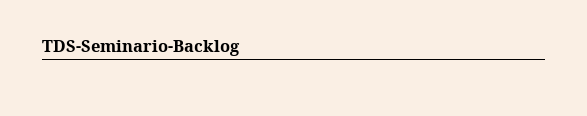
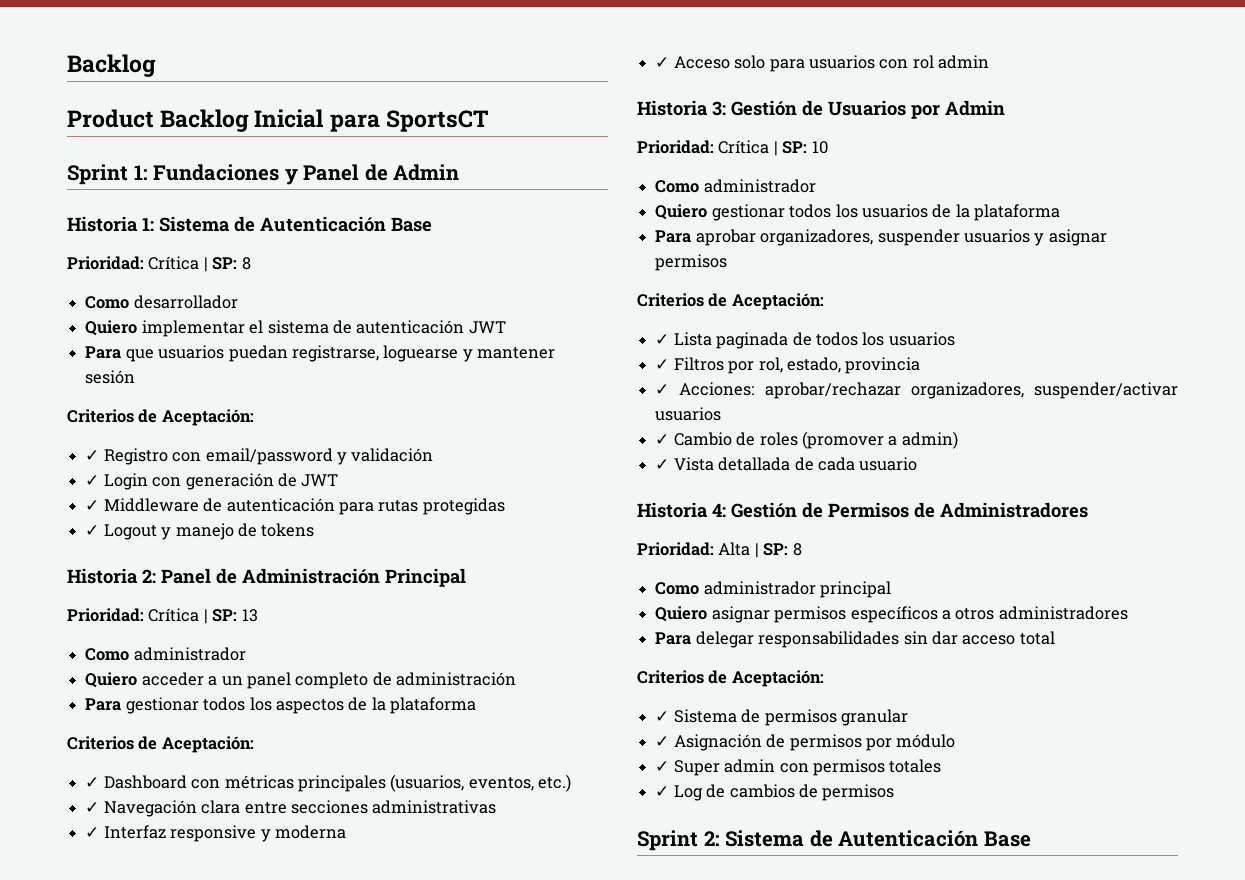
[42,40,240,56] TDS-Seminario-Backlog -> [67,54,156,77] [67,109,489,132] [67,164,460,185] [67,216,432,232] [67,256,251,272] [85,295,238,309] [85,320,506,337] [85,345,556,362] [85,370,136,384] [67,409,254,426] [85,448,434,465] [85,473,339,490] [85,498,505,515] [85,523,315,540] [67,568,466,587] [67,608,258,624] [85,647,246,661] [85,672,517,689] [85,697,477,714] [67,736,254,753] [85,774,572,792] [85,800,497,817] [85,825,346,842] [655,55,990,72] [637,100,1005,119] [637,140,828,156] [655,179,816,193] [655,204,1061,221] [655,229,1107,246] [655,254,728,271] [637,293,824,310] [655,332,955,349] [655,357,921,374] [655,382,1178,399] [655,407,722,421] [655,431,958,449] [655,457,918,471] [637,502,1088,518] [637,542,802,558] [655,581,892,598] [655,606,1128,623] [655,631,1055,648] [637,670,824,687] [655,709,908,726] [655,734,956,751] [655,759,942,776] [655,784,895,801] [637,830,1031,851] Backlog // Product Backlog Inicial para SportsCT // Sprint 1: Fundaciones y Panel de Admin // Historia 1: Sistema de Autenticación Base // Prioridad: Crítica | SP: 8 // Como desarrollador // Quiero implementar el sistema de autenticación JWT // Para que usuarios puedan registrarse, loguearse y mantener sesión // Criterios de Aceptación: // ✓ Registro con email/password y validación // ✓ Login con generación de JWT // ✓ Middleware de autenticación para rutas protegidas // ✓ Logout y manejo de tokens // Historia 2: Panel de Administración Principal // Prioridad: Crítica | SP: 13 // Como administrador // Quiero acceder a un panel completo de administración // Para gestionar todos los aspectos de la plataforma // Criterios de Aceptación: // ✓ Dashboard con métricas principales (usuarios, eventos, etc.) // ✓ Navegación clara entre secciones administrativas // ✓ Interfaz responsive y moderna // ✓ Acceso solo para usuarios con rol admin // Historia 3: Gestión de Usuarios por Admin // Prioridad: Crítica | SP: 10 // Como administrador // Quiero gestionar todos los usuarios de la plataforma // Para aprobar organizadores, suspender usuarios y asignar permisos // Criterios de Aceptación: // ✓ Lista paginada de todos los usuarios // ✓ Filtros por rol, estado, provincia // ✓ Acciones: aprobar/rechazar organizadores, suspender/activar usuarios // ✓ Cambio de roles (promover a admin) // ✓ Vista detallada de cada usuario // Historia 4: Gestión de Permisos de Administradores // Prioridad: Alta | SP: 8 // Como administrador principal // Quiero asignar permisos específicos a otros administradores // Para delegar responsabilidades sin dar acceso total // Criterios de Aceptación: // ✓ Sistema de permisos granular // ✓ Asignación de permisos por módulo // ✓ Super admin con permisos totales // ✓ Log de cambios de permisos // Sprint 2: Sistema de Autenticación Base

